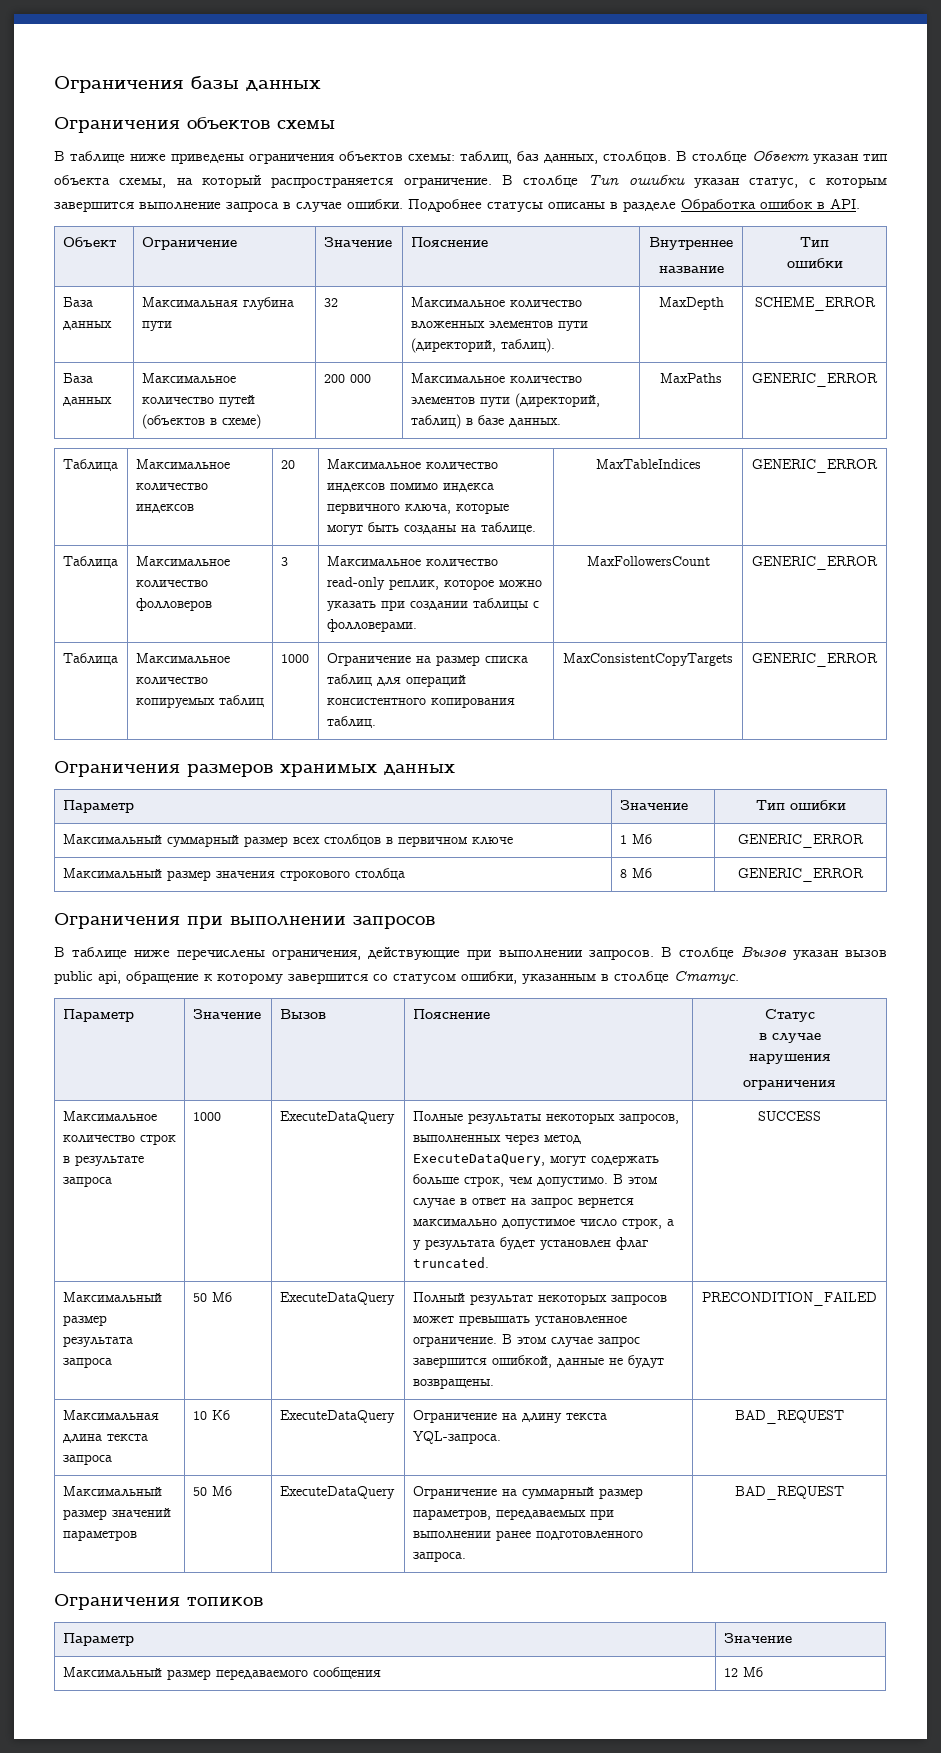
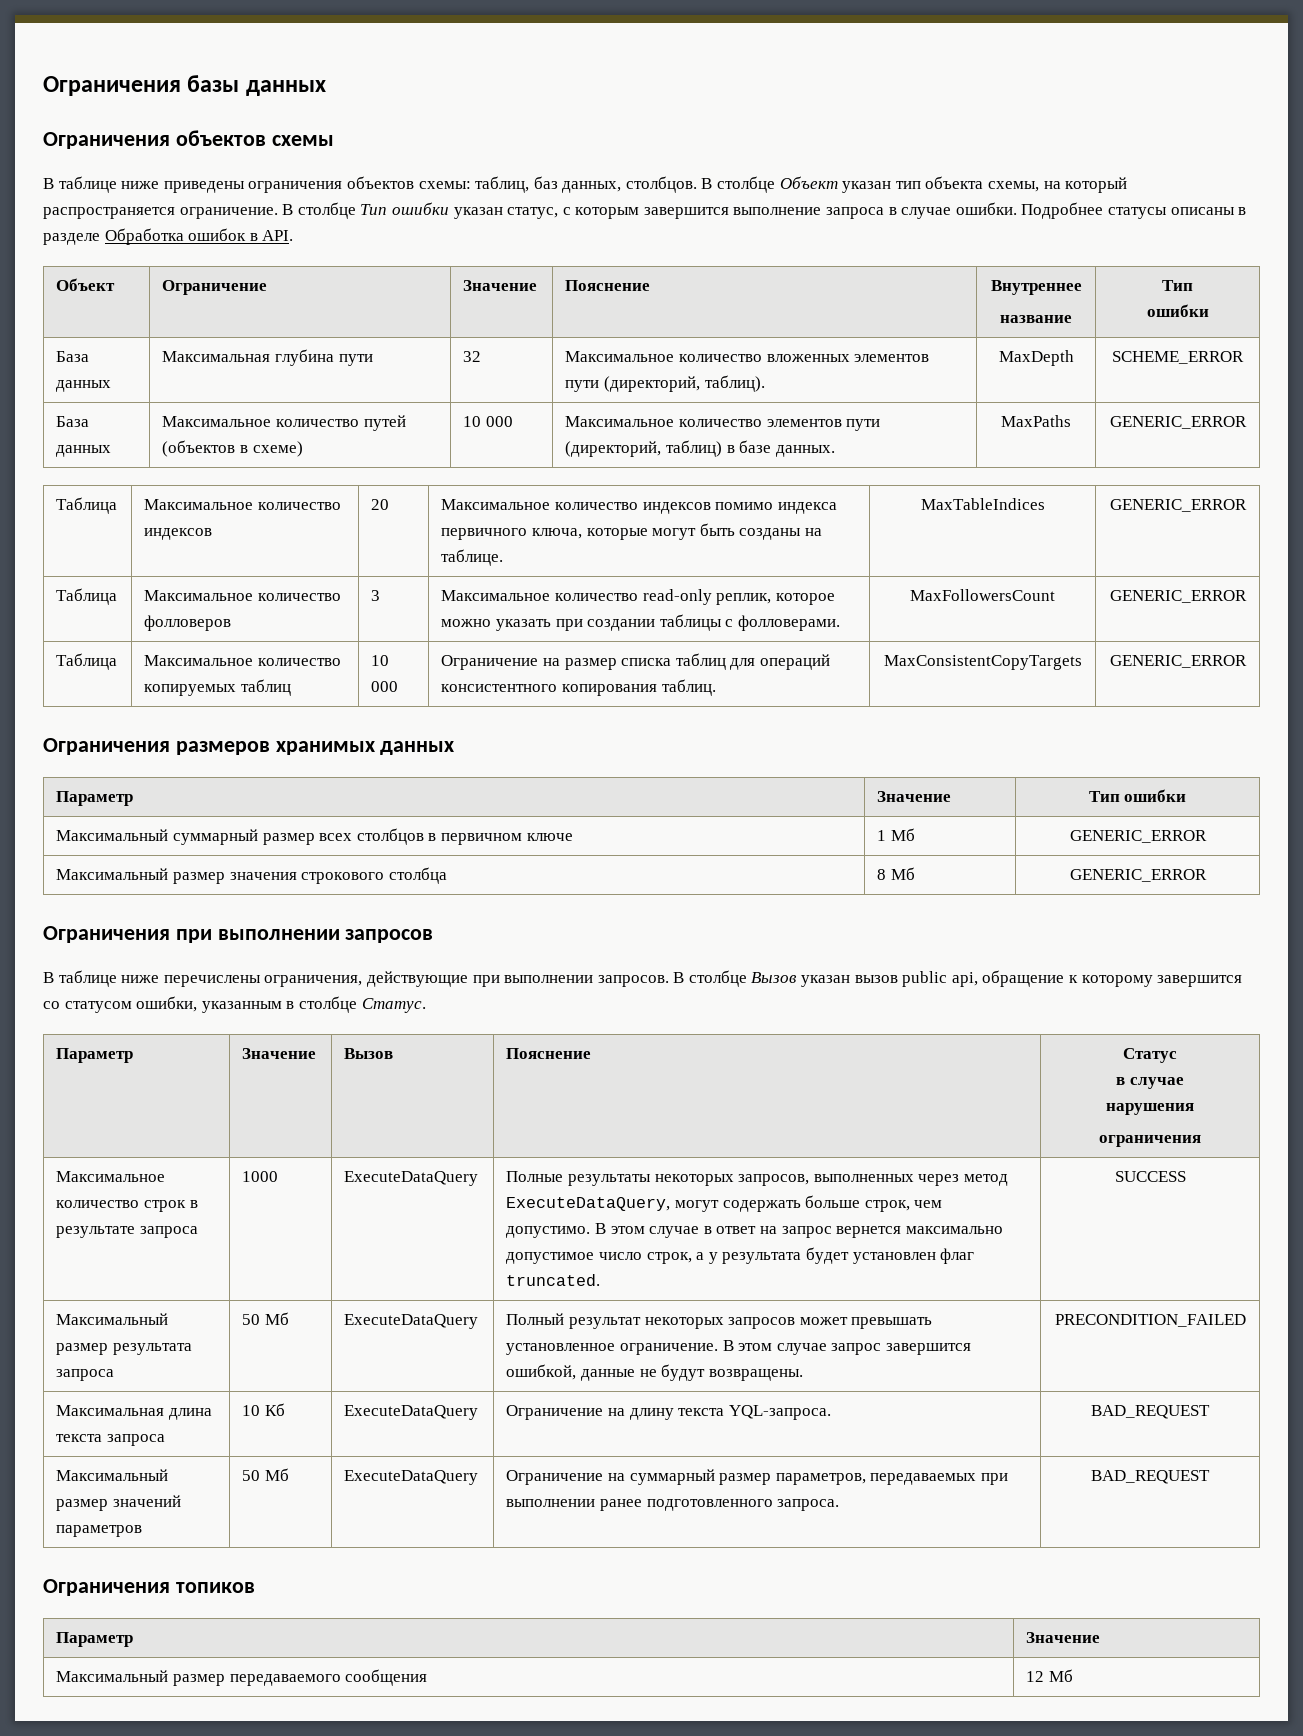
[323,374,345,383] 200 -> [463,416,482,427] 10
[280,654,309,663] 1000 -> [371,655,390,666] [371,681,399,692] 10 000

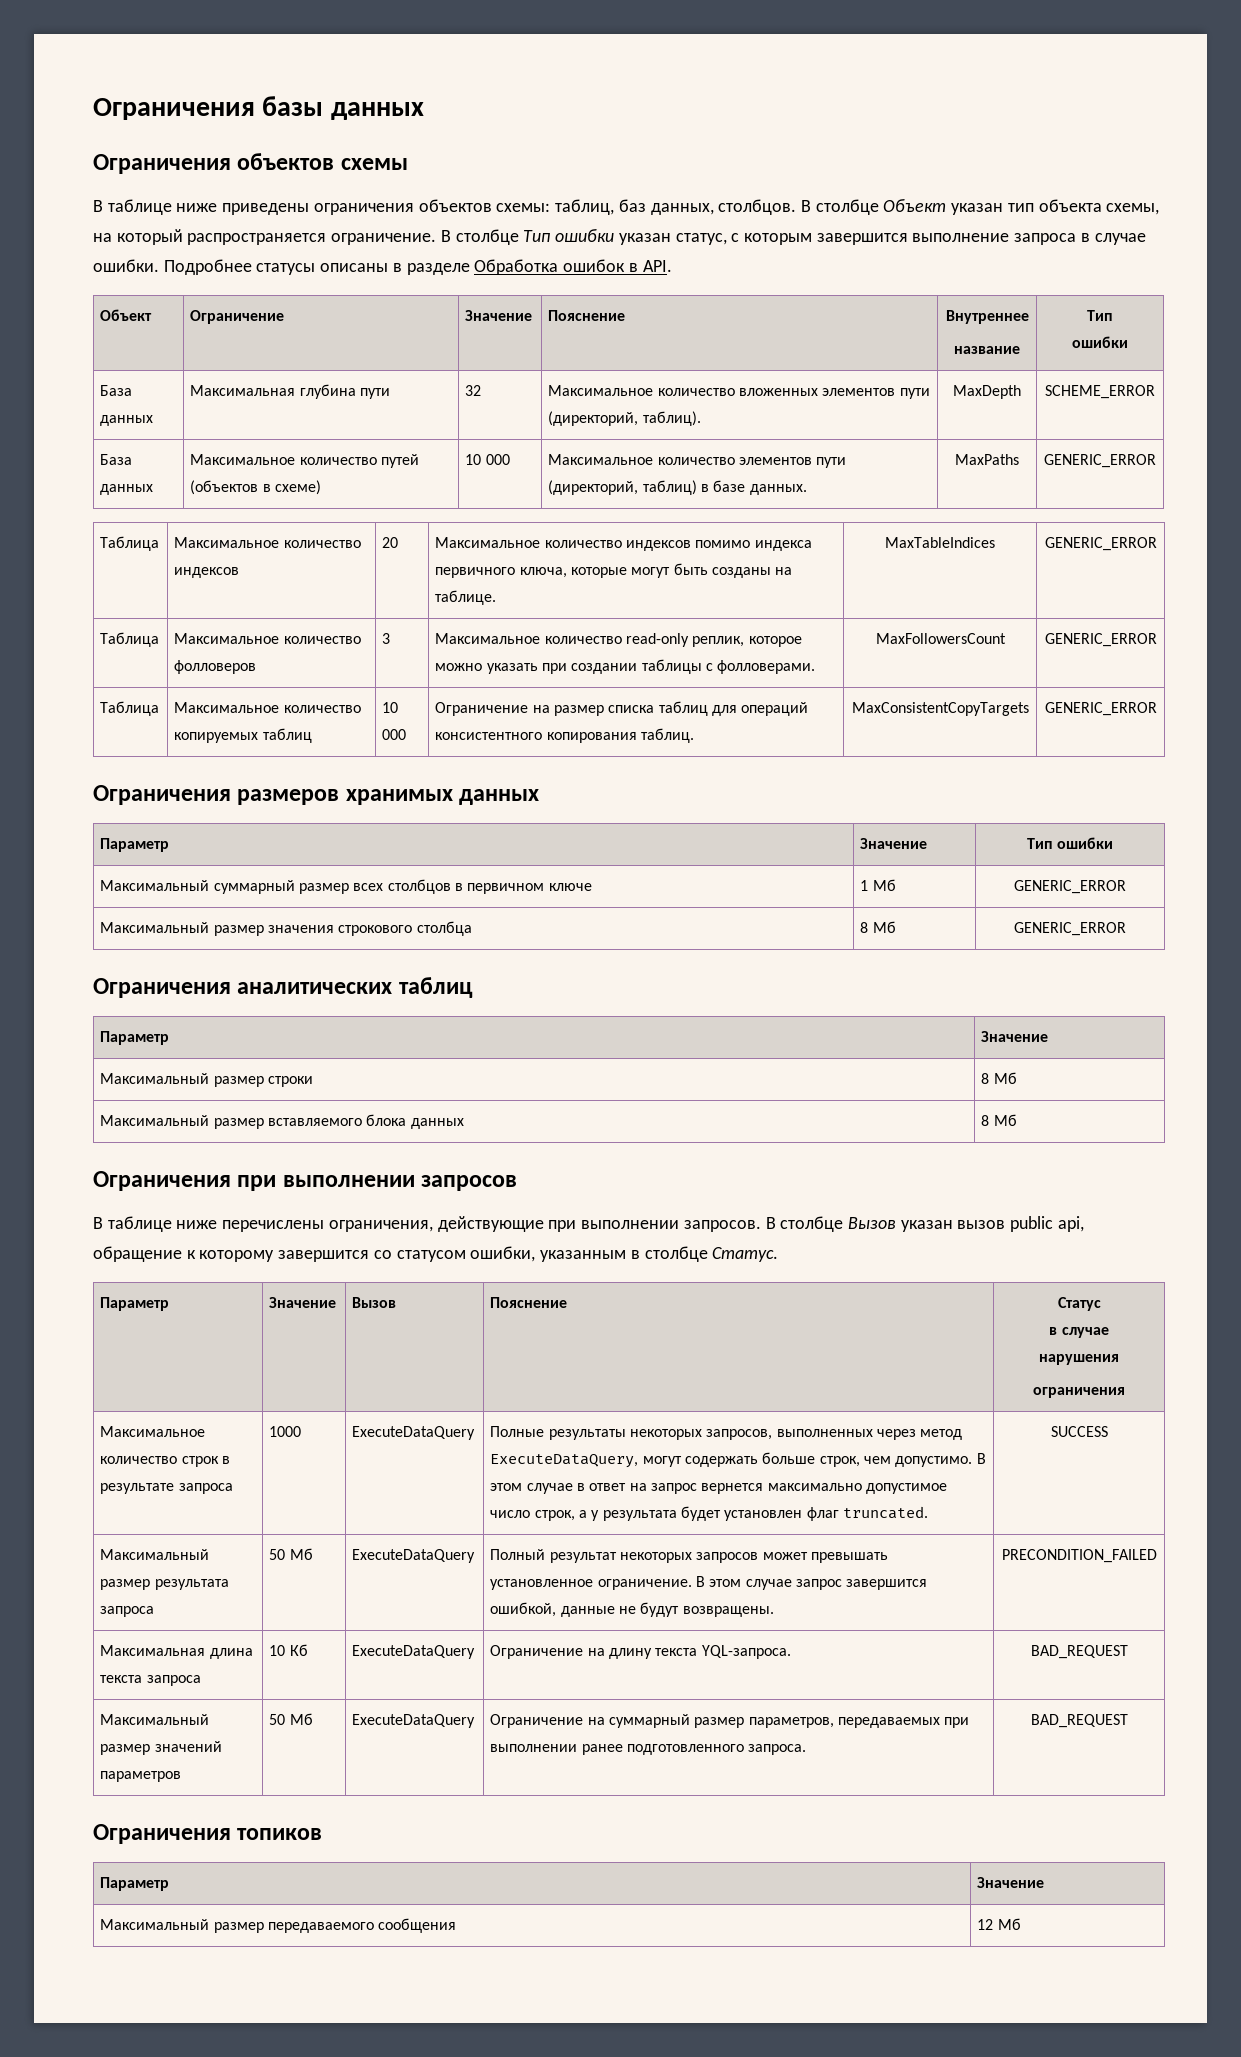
(1207, 875) none -> [93,977,473,998] [100,1031,170,1045] [981,1031,1049,1042] [100,1073,313,1087] [981,1072,1017,1084] [100,1114,464,1129] [981,1114,1017,1126] // Ограничения аналитических таблиц // Параметр | Значение // Максимальный размер строки | 8 Мб // Максимальный размер вставляемого блока данных | 8 Мб

